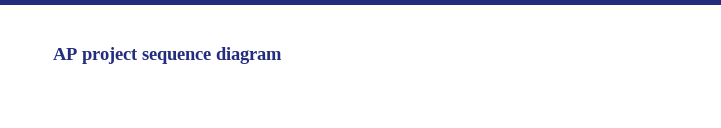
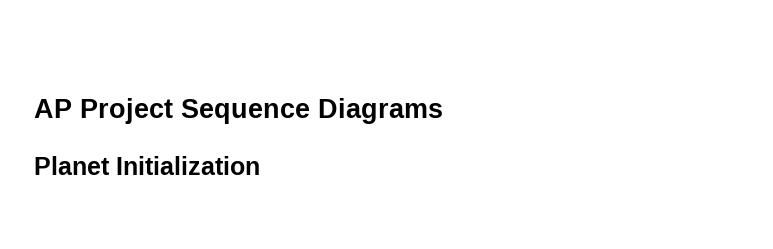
[82,47,282,64] project sequence diagram -> [80,98,443,124] [34,156,260,175] Project Sequence Diagrams // Planet Initialization

